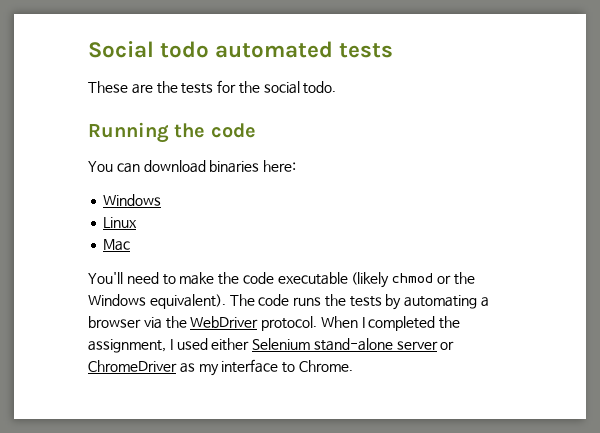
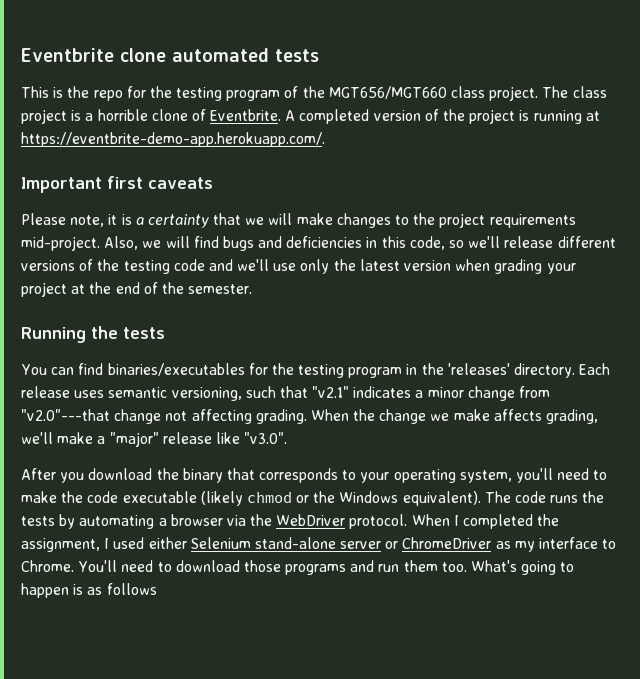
[88,41,210,58] Social todo -> [21,48,166,62] Eventbrite clone
[88,80,337,94] These are the tests for the social todo. -> [21,86,607,101] [21,109,600,124] [21,132,325,147] [21,176,213,193] [21,213,576,228] [21,236,616,251] [21,259,576,274] [21,282,253,297] This is the repo for the testing program of the MGT656/MGT660 class project. The class project is a horrible clone of Eventbrite. A completed version of the project is running at https://eventbrite-demo-app.herokuapp.com/. // Important first caveats // Please note, it is a certainty that we will make changes to the project requirements mid-project. Also, we will find bugs and deficiencies in this code, so we'll release different versions of the testing code and we'll use only the latest version when grading your project at the end of the semester.
[210,123,256,138] code -> [123,327,165,339] tests
[143,160,297,173] [103,194,162,206] [103,217,138,228] [103,239,131,251] [88,272,123,284] download binaries here: // Windows // Linux // Mac // You'll -> [78,363,611,378] [21,386,551,401] [21,409,599,424] [21,432,288,447] [21,468,554,483] find binaries/executables for the testing program in the 'releases' directory. Each release uses semantic versioning, such that "v2.1" indicates a minor change from "v2.0"---that change not affecting grading. When the change we make affects grading, we'll make a "major" release like "v3.0". // After you download the binary that corresponds to your operating system, you'll
(353, 366) none -> [78,560,575,575] [21,583,157,598] You'll need to download those programs and run them too. What's going to happen is as follows

